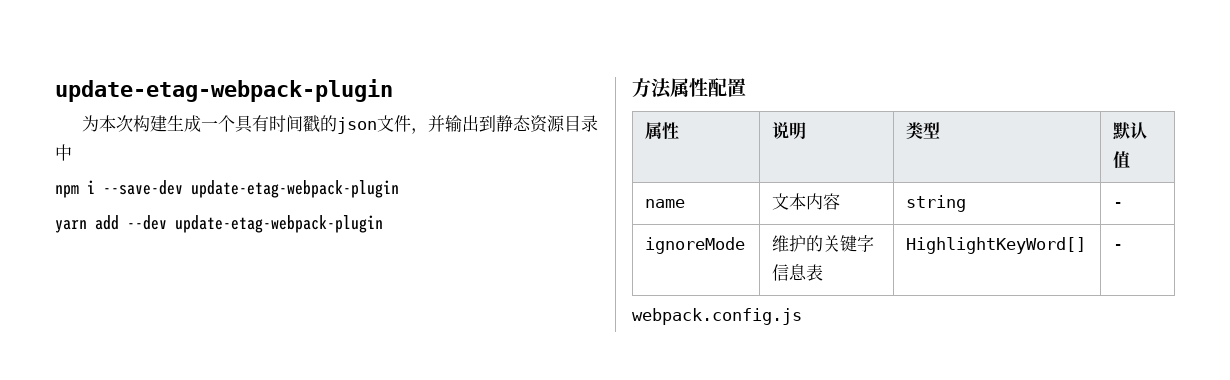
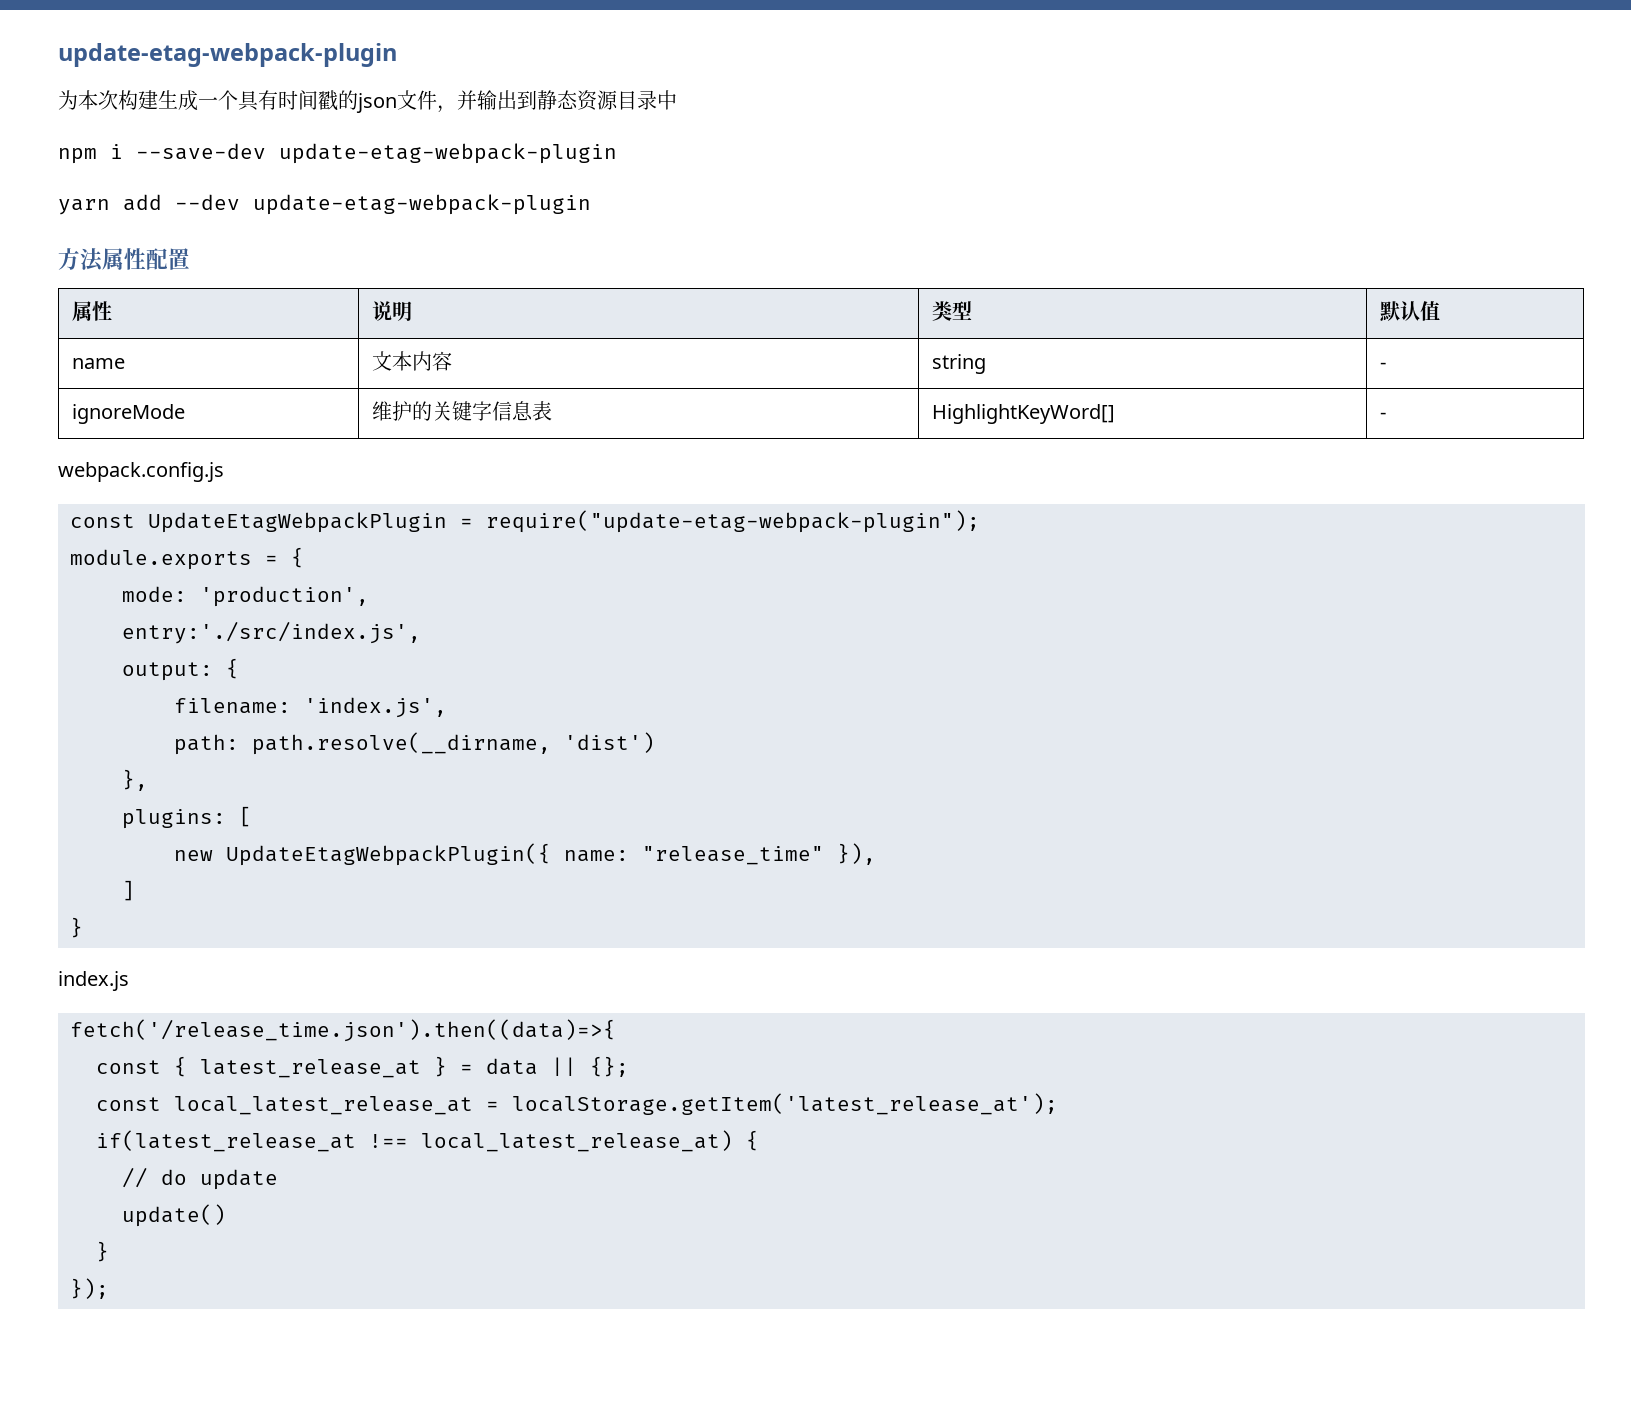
(802, 316) none -> [70,510,980,533] [70,547,304,570] [122,586,369,607] [122,621,421,644] [122,658,239,681] [174,697,447,718] [174,732,655,755] [122,769,148,791] [122,806,252,829] [174,843,876,866] [122,880,135,901] [70,917,83,938] [58,971,129,991] [70,1019,616,1042] [96,1056,629,1078] [96,1093,1058,1115] [96,1130,759,1152] [122,1167,278,1190] [122,1204,226,1227] [96,1241,109,1262] [70,1278,109,1299] // const UpdateEtagWebpackPlugin = require("update-etag-webpack-plugin"); // module.exports = { // mode: 'production', // entry:'./src/index.js', // output: { // filename: 'index.js', // path: path.resolve(__dirname, 'dist') // }, // plugins: [ // new UpdateEtagWebpackPlugin({ name: "release_time" }), // ] // } // index.js // fetch('/release_time.json').then((data)=>{ // const { latest_release_at } = data || {}; // const local_latest_release_at = localStorage.getItem('latest_release_at'); // if(latest_release_at !== local_latest_release_at) { // // do update // update() // } // });

